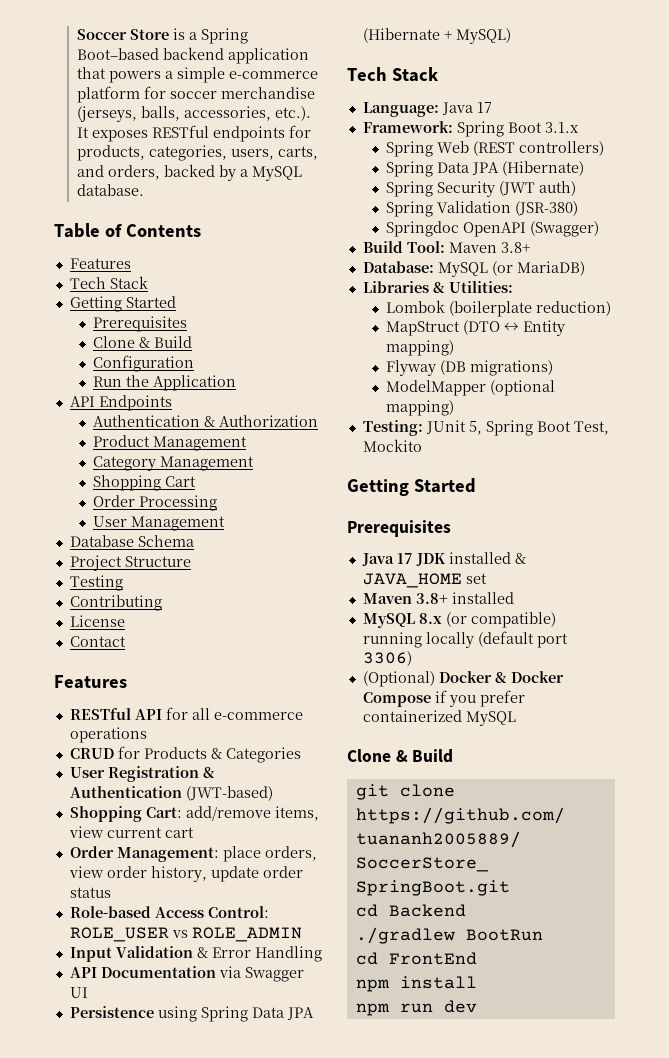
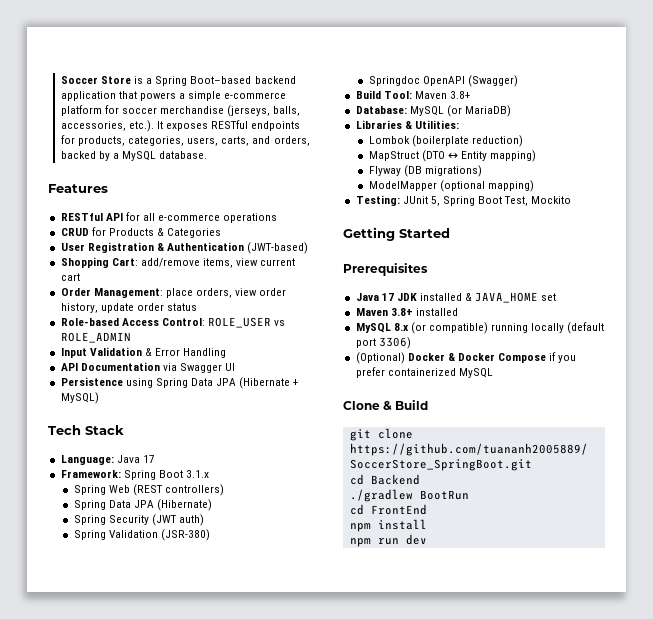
[54,223,201,238] [69,258,131,269] [69,276,148,289] [69,296,176,312] [93,316,188,332] [93,336,193,348] [93,355,195,372] [93,375,237,391] [69,395,172,411] [93,415,319,427] [93,435,248,451] [93,456,255,471] [93,475,197,491] [93,495,218,511] [93,516,226,531] [69,535,194,547] [69,555,191,571] [69,575,123,591] [69,595,162,611] [69,615,125,627] [69,636,126,647] // Table of Contents // Features // Tech Stack // Getting Started // Prerequisites // Clone & Build // Configuration // Run the Application // API Endpoints // Authentication & Authorization // Product Management // Category Management // Shopping Cart // Order Processing // User Management // Database Schema // Project Structure // Testing // Contributing // License // Contact -> (208, 155) none

